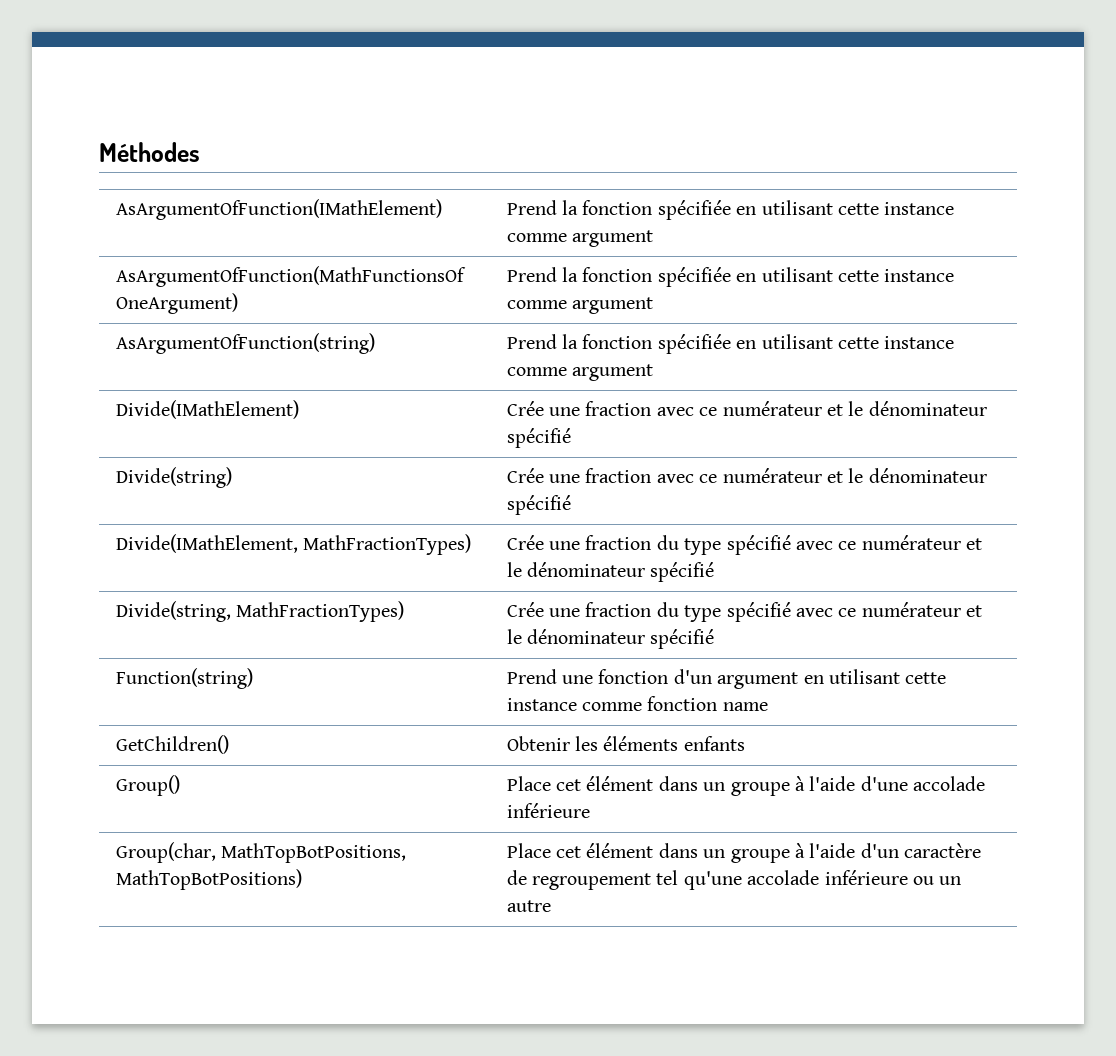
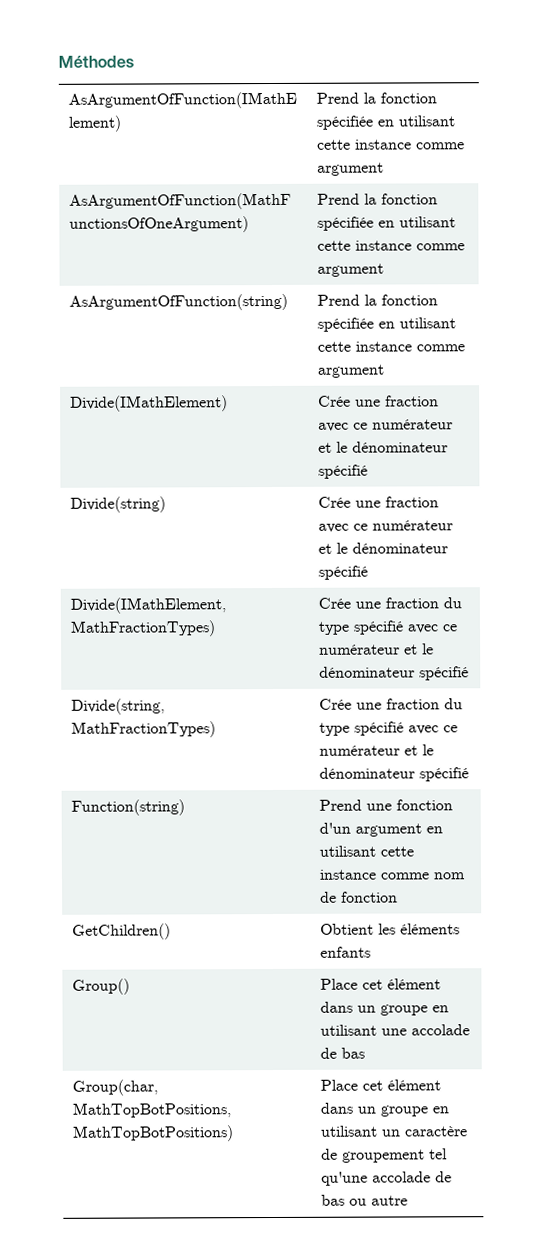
[647,696,768,711] fonction name -> [433,872,467,880] [320,891,399,903] nom de fonction
[506,736,570,751] Obtenir -> [320,923,375,935] Obtient
[795,776,986,791] [506,803,590,818] à l'aide d'une accolade inférieure -> [432,1005,450,1013] [320,1024,471,1036] [320,1047,366,1059] en utilisant une accolade de bas
[795,843,899,858] à l'aide d'un -> [432,1106,450,1114] [320,1125,402,1137] en utilisant un
[532,873,652,890] regroupement -> [342,1149,426,1163] groupement
[824,870,962,885] inférieure ou un -> [435,1171,453,1183] [321,1194,368,1206] de bas ou

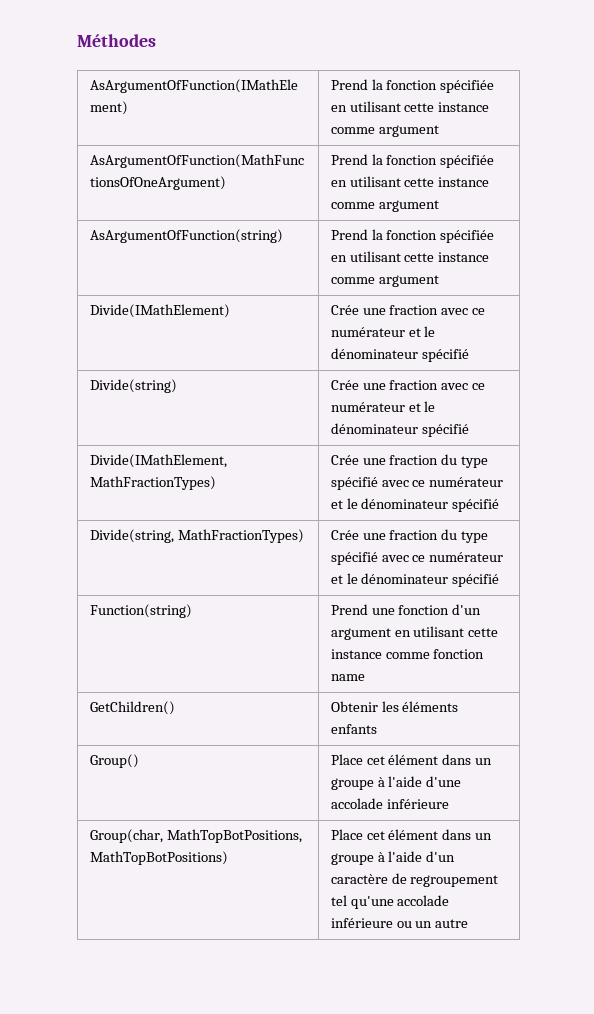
[433,872,467,880] [320,891,399,903] nom de fonction -> [433,649,485,659] [330,674,365,681] fonction name
[320,923,375,935] Obtient -> [330,701,378,712] Obtenir
[432,1005,450,1013] [320,1024,471,1036] [320,1047,366,1059] en utilisant une accolade de bas -> [377,776,462,787] [330,798,449,809] à l'aide d'une accolade inférieure
[432,1106,450,1114] [320,1125,402,1137] en utilisant un -> [377,851,456,862] à l'aide d'un
[342,1149,426,1163] groupement -> [410,875,499,887] regroupement
[435,1171,453,1183] [321,1194,368,1206] de bas ou -> [330,918,433,928] inférieure ou un

